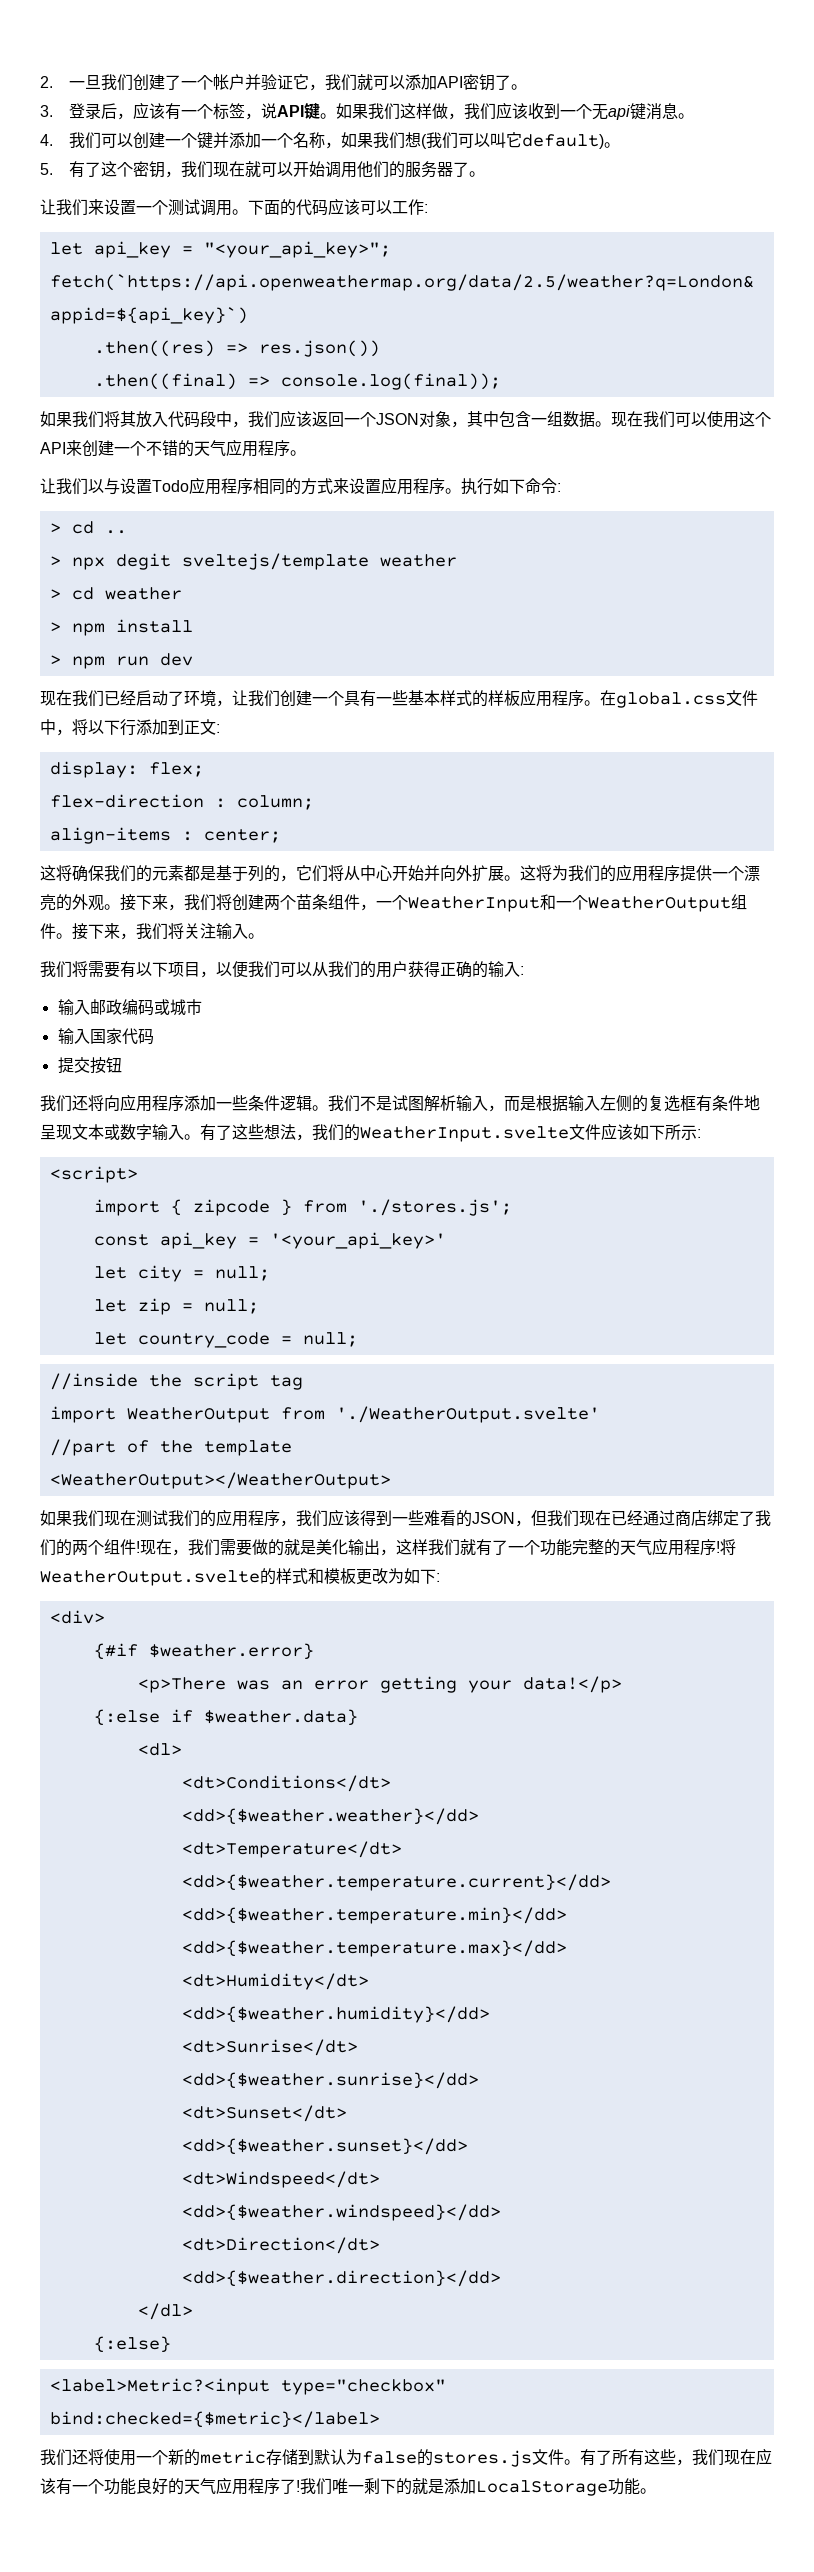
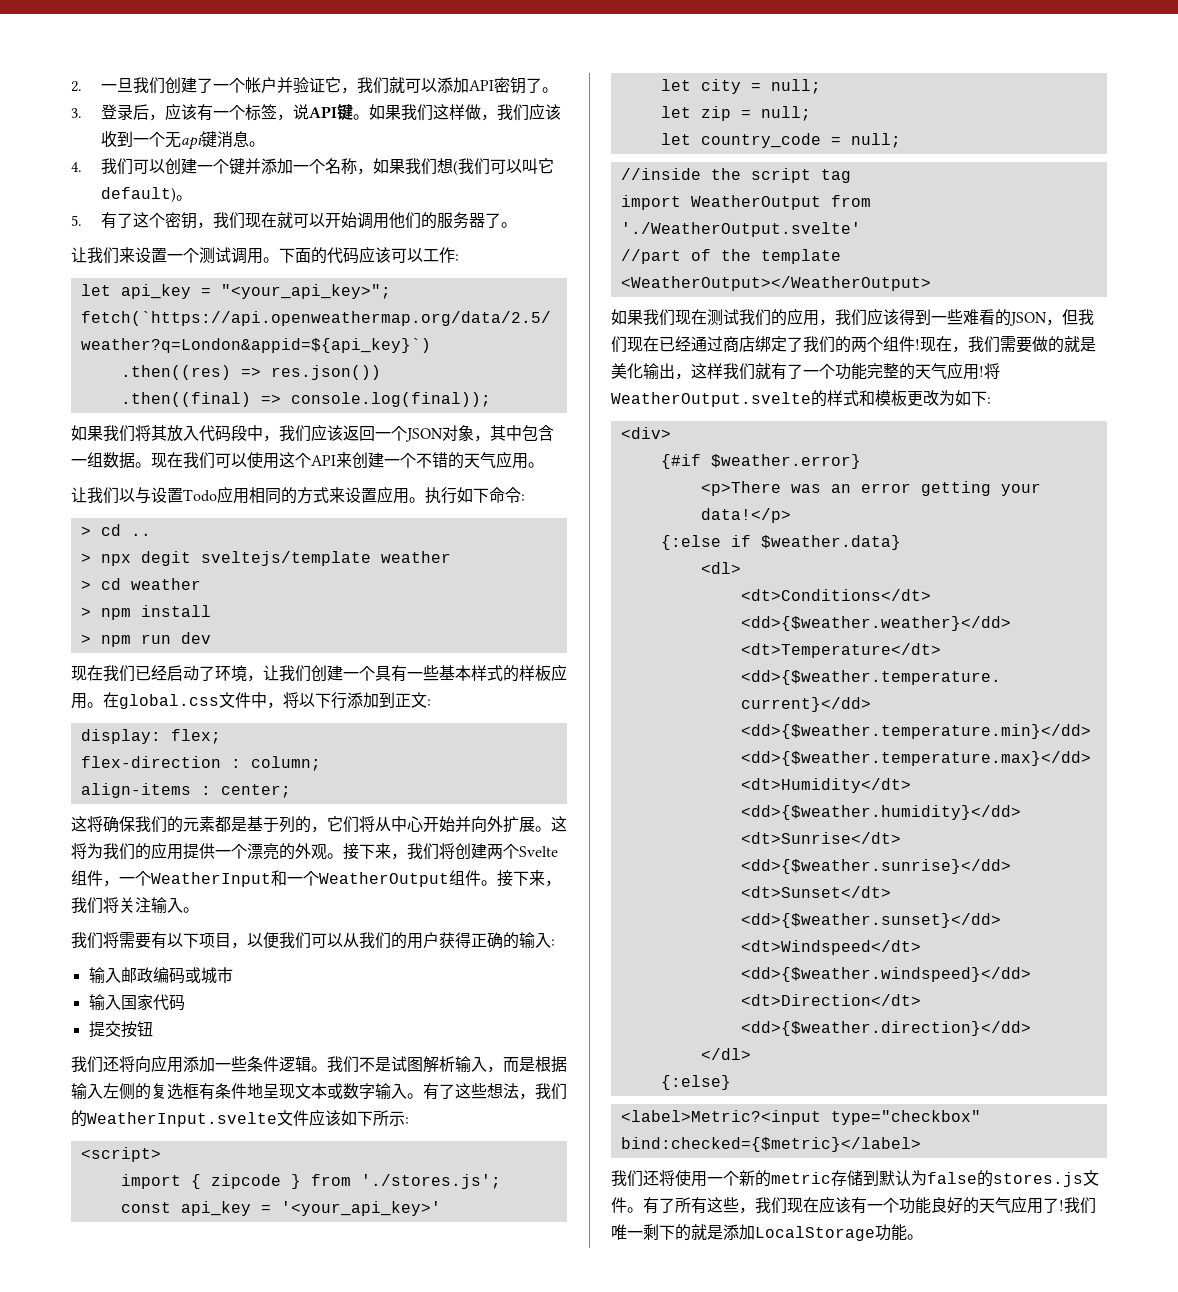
[258,440,290,457] 程序 -> (528, 461) none
[221,478,253,495] 程序 -> (249, 496) none
[413,478,445,495] 程序 -> (409, 496) none
[552,690,584,707] 程序 -> (87, 701) none
[648,865,680,882] 程序 -> (183, 852) none
[296,894,328,910] 苗条 -> [519,846,558,857] Svelte
[152,1095,184,1112] 程序 -> (183, 1065) none
[248,1510,280,1527] 程序 -> (819, 318) none
[684,1539,716,1556] 程序 -> (979, 372) none
[248,2478,280,2495] 程序 -> (1043, 1206) none

